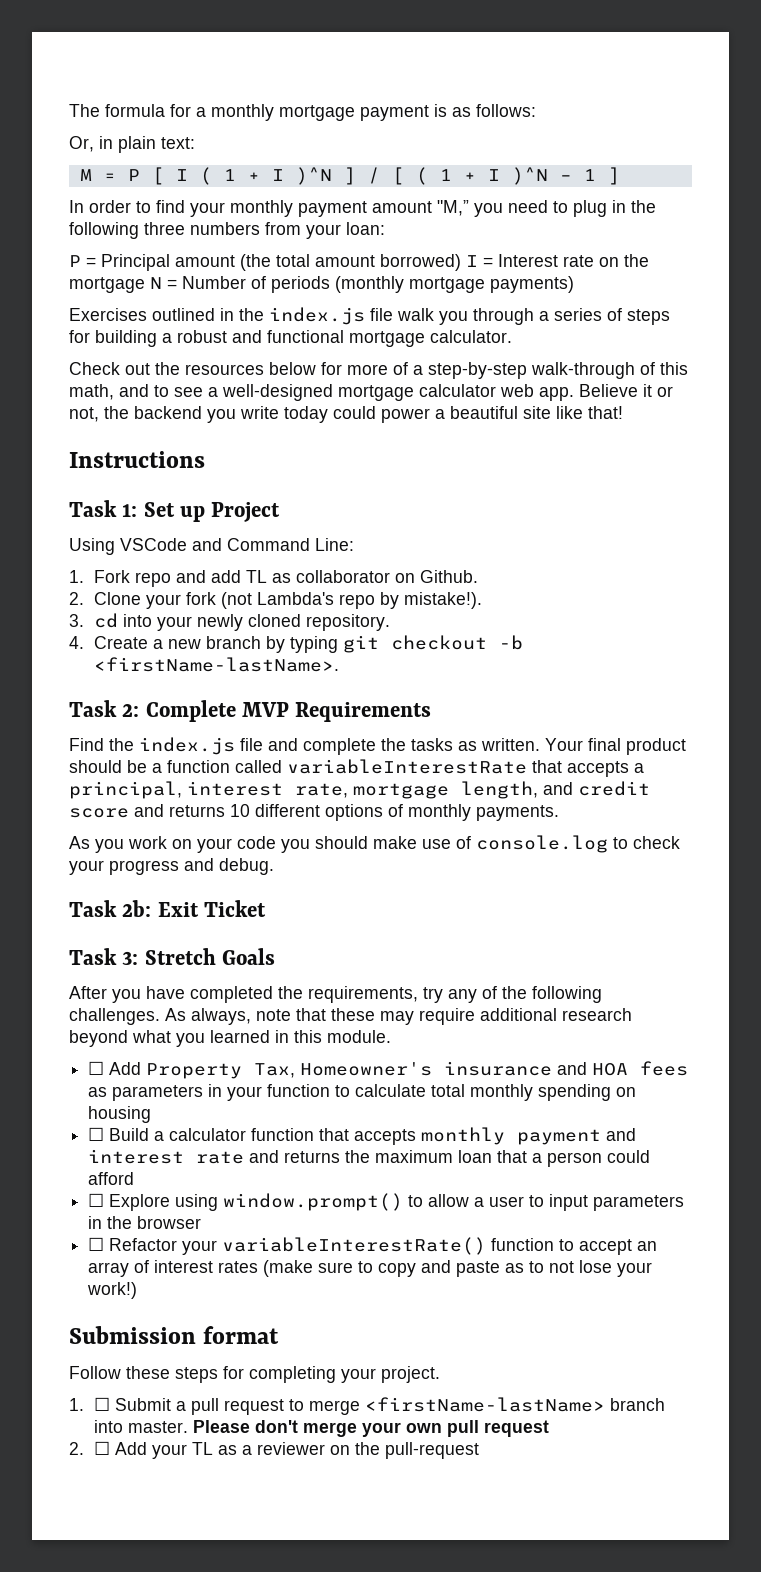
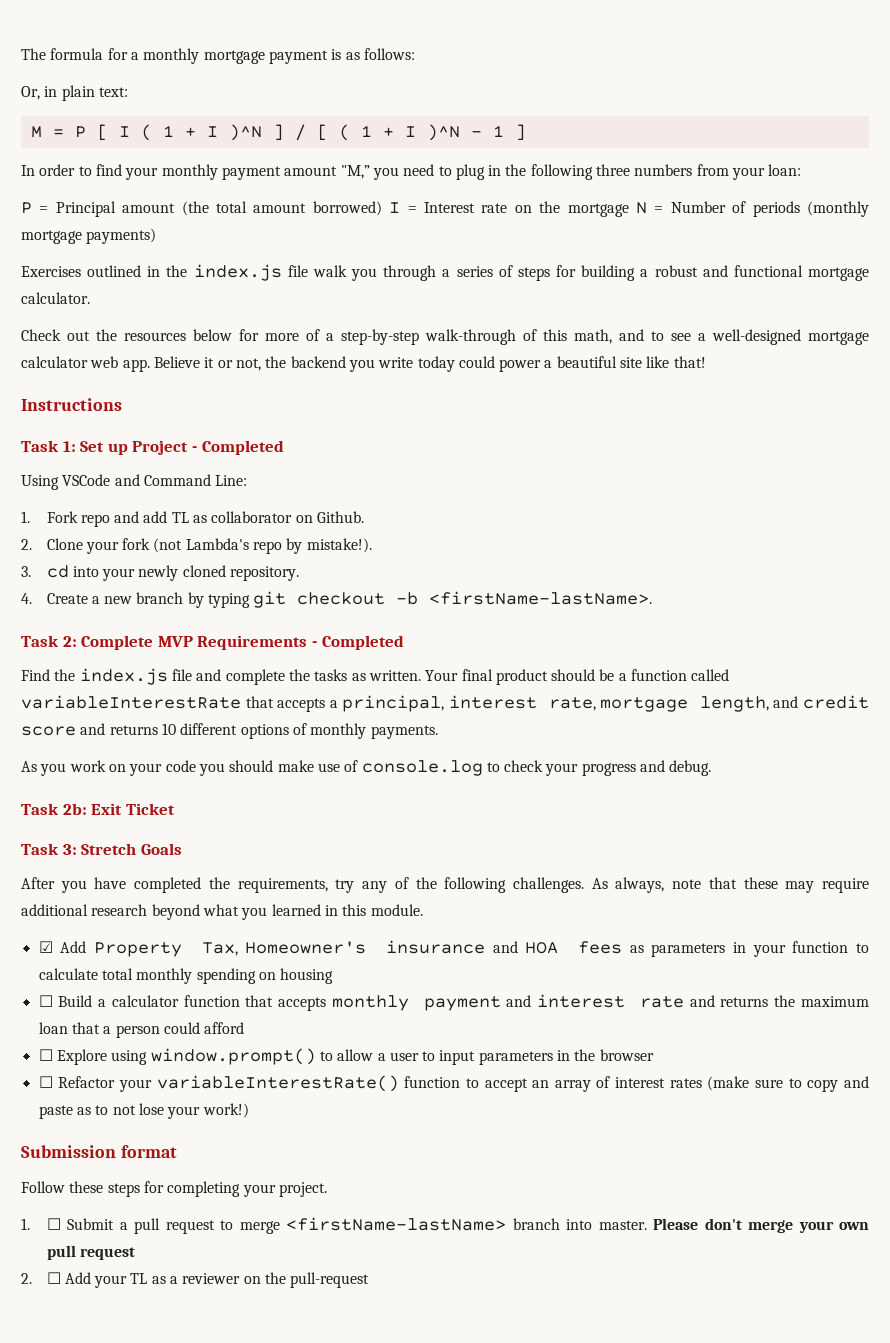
(281, 512) none -> [191,440,284,455] - Completed
(432, 712) none -> [311,635,404,650] - Completed
[88,1061,105,1075] ☐ -> [38,941,53,953] ☑

